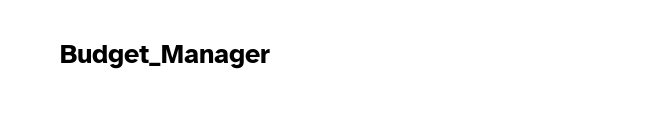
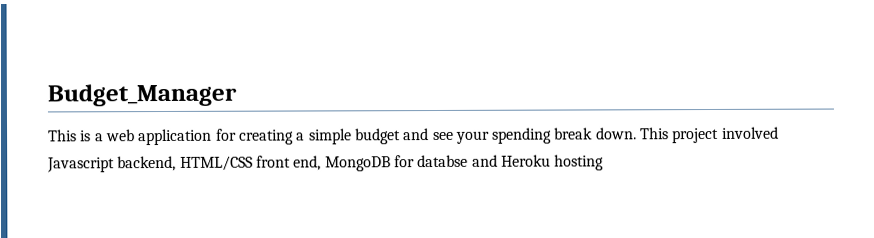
(270, 57) none -> [48,126,779,146] [47,154,605,173] // This is a web application for creating a simple budget and see your spending break down. This project involved Javascript backend, HTML/CSS front end, MongoDB for databse and Heroku hosting

